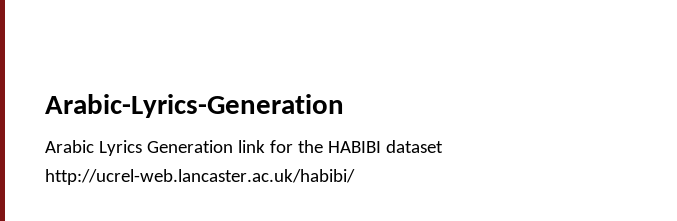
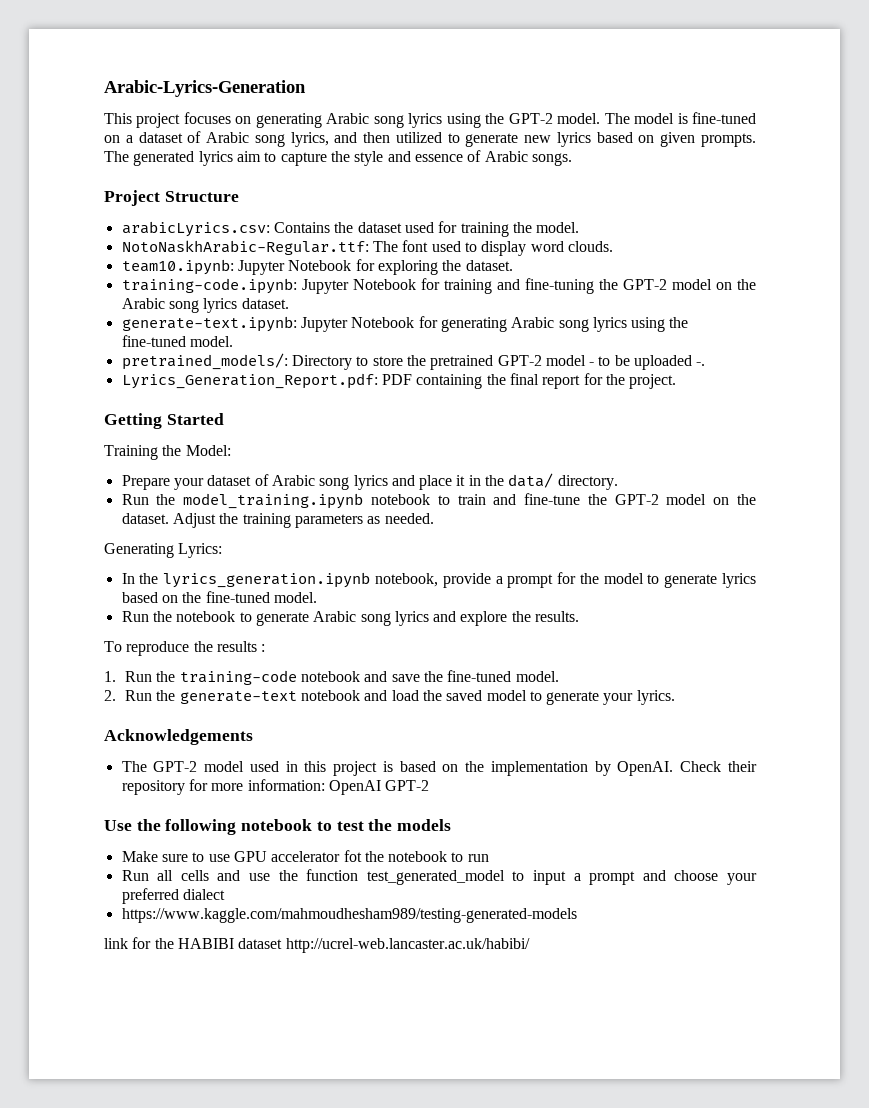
[45,140,233,156] Arabic Lyrics Generation -> [104,112,757,128] [104,131,756,147] [104,150,572,166] [104,190,239,206] [121,221,580,237] [121,240,613,256] [121,259,513,275] [121,278,756,294] [121,298,289,313] [121,316,689,332] [121,335,233,347] [121,353,706,370] [121,373,677,389] [104,413,224,429] [104,445,231,460] [121,473,618,490] [121,493,756,509] [121,513,434,528] [104,543,223,558] [121,572,756,588] [121,591,317,603] [121,611,580,626] [104,641,266,656] [104,670,559,685] [104,690,675,705] [104,729,253,745] [121,761,757,776] [121,779,430,795] [104,819,452,835] [121,850,489,862] [121,869,758,885] [121,888,225,904] [121,908,577,923] This project focuses on generating Arabic song lyrics using the GPT-2 model. The model is fine-tuned on a dataset of Arabic song lyrics, and then utilized to generate new lyrics based on given prompts. The generated lyrics aim to capture the style and essence of Arabic songs. // Project Structure // arabicLyrics.csv: Contains the dataset used for training the model. // NotoNaskhArabic-Regular.ttf: The font used to display word clouds. // team10.ipynb: Jupyter Notebook for exploring the dataset. // training-code.ipynb: Jupyter Notebook for training and fine-tuning the GPT-2 model on the Arabic song lyrics dataset. // generate-text.ipynb: Jupyter Notebook for generating Arabic song lyrics using the fine-tuned model. // pretrained_models/: Directory to store the pretrained GPT-2 model - to be uploaded -. // Lyrics_Generation_Report.pdf: PDF containing the final report for the project. // Getting Started // Training the Model: // Prepare your dataset of Arabic song lyrics and place it in the data/ directory. // Run the model_training.ipynb notebook to train and fine-tune the GPT-2 model on the dataset. Adjust the training parameters as needed. // Generating Lyrics: // In the lyrics_generation.ipynb notebook, provide a prompt for the model to generate lyrics based on the fine-tuned model. // Run the notebook to generate Arabic song lyrics and explore the results. // To reproduce the results : // 1. Run the training-code notebook and save the fine-tuned model. // 2. Run the generate-text notebook and load the saved model to generate your lyrics. // Acknowledgements // The GPT-2 model used in this project is based on the implementation by OpenAI. Check their repository for more information: OpenAI GPT-2 // Use the following notebook to test the models // Make sure to use GPU accelerator fot the notebook to run // Run all cells and use the function test_generated_model to input a prompt and choose your preferred dialect // https://www.kaggle.com/mahmoudhesham989/testing-generated-models //

